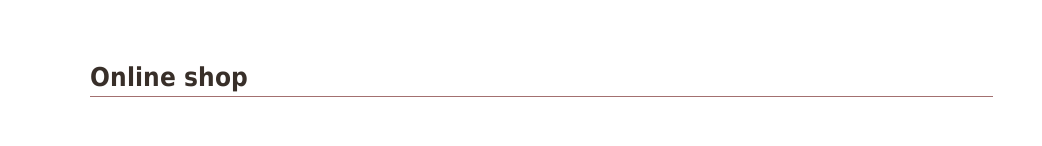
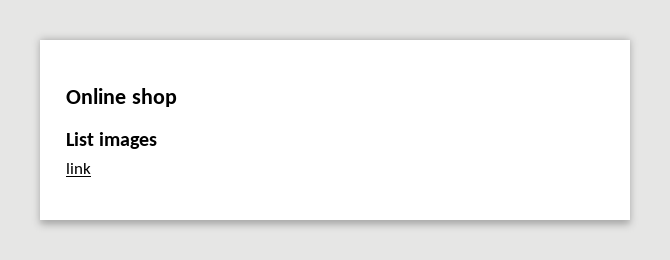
(248, 79) none -> [66,132,158,149] [66,163,91,174] // List images // link

